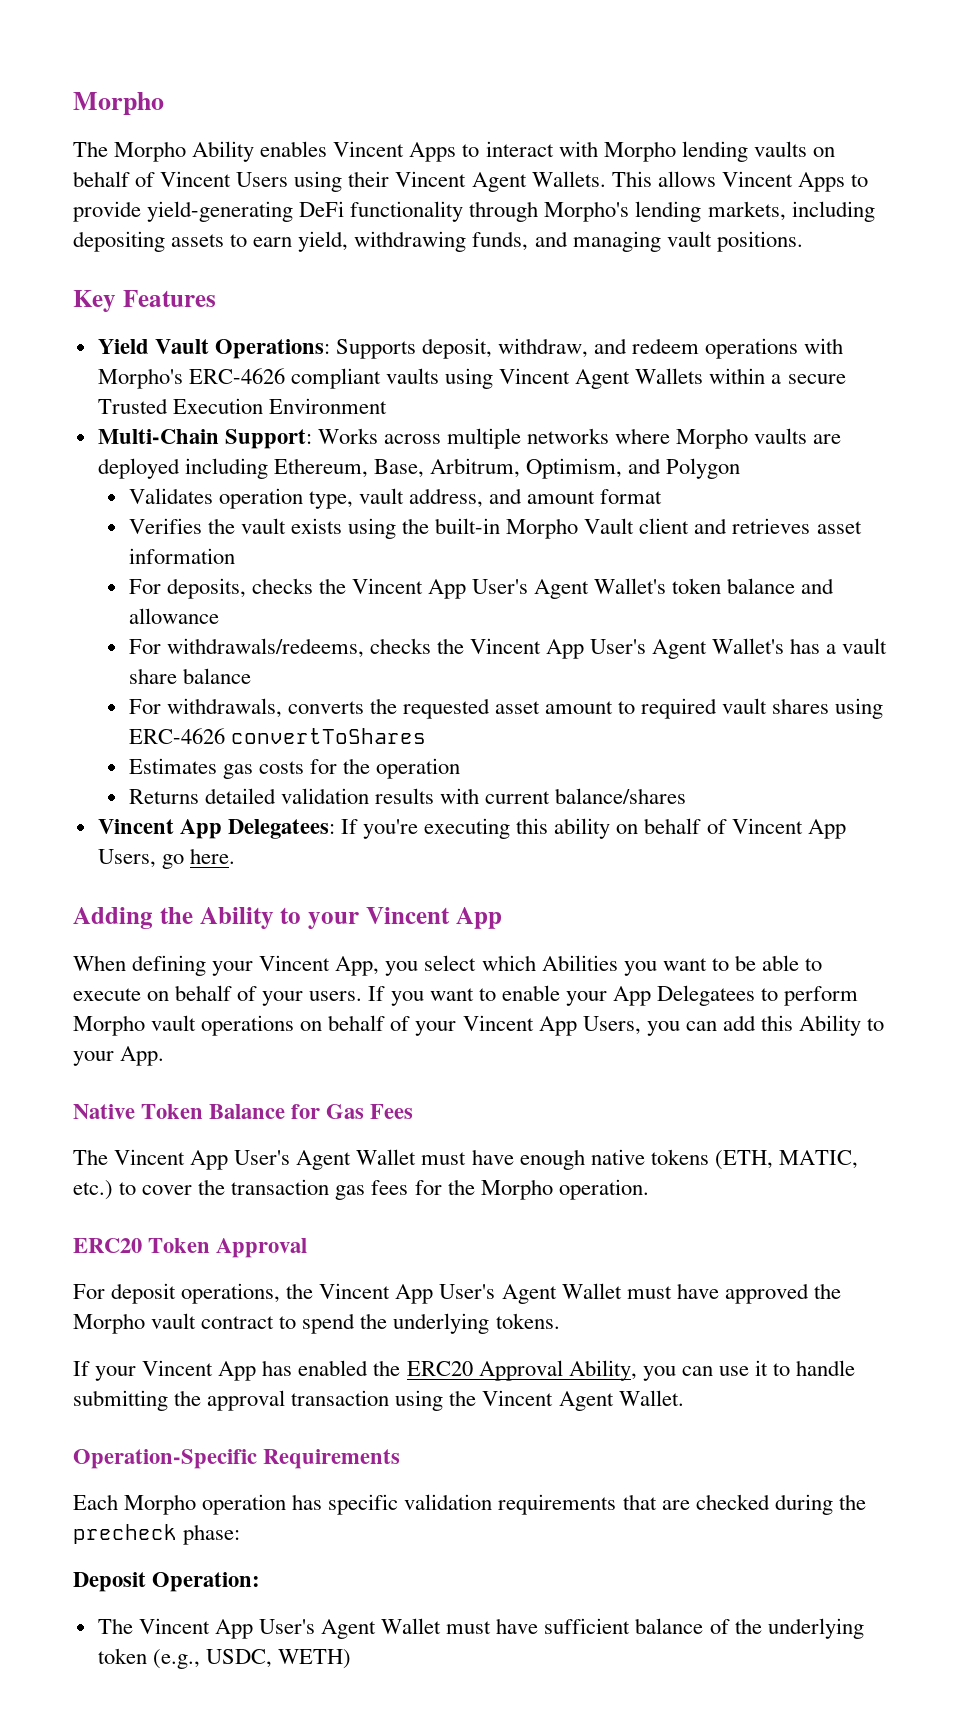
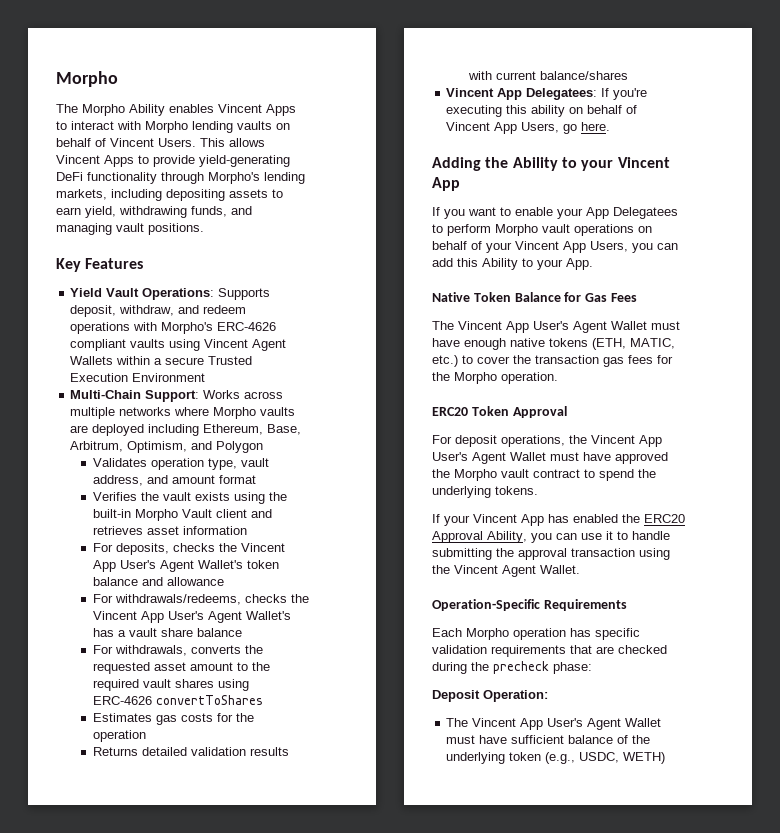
[236,171,606,192] Users using their Vincent Agent Wallets. -> [158,138,196,147] Users.
(636, 707) none -> [251,662,270,671] the
[73,955,823,976] [73,985,363,1006] When defining your Vincent App, you select which Abilities you want to be able to execute on behalf of your users. -> (460, 184) none

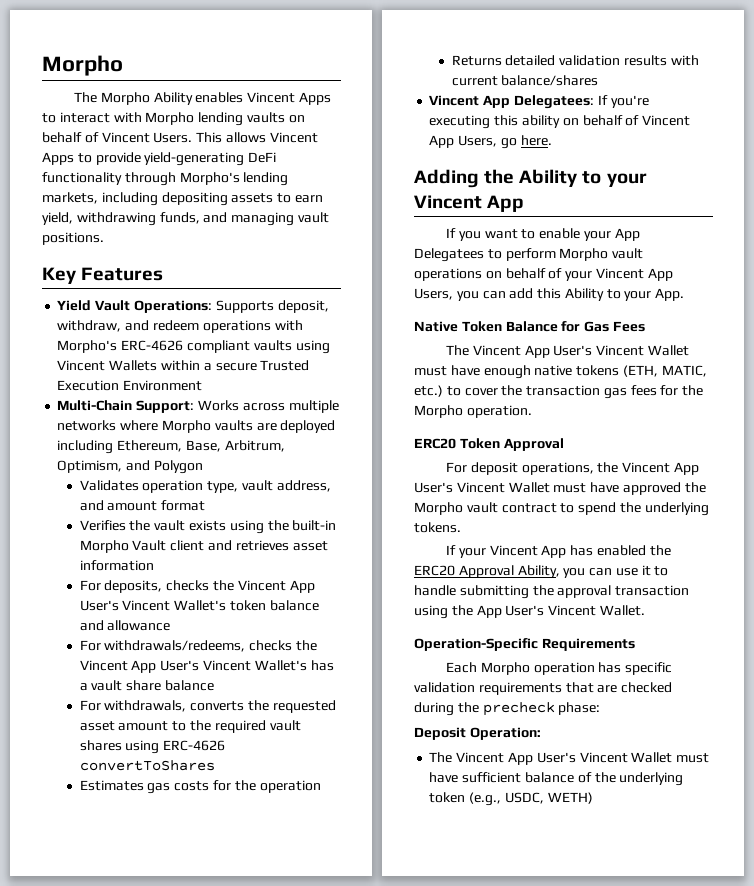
[252,339,287,351] Agent -> (106, 365) none
[159,560,194,572] Agent -> [122,600,171,611] Vincent
[207,611,242,623] Agent -> [203,660,252,671] Vincent
[573,321,607,333] Agent -> [596,345,645,356] Vincent
[472,452,506,464] Agent -> [456,482,505,493] Vincent
[454,565,536,577] Vincent Agent -> [476,605,597,618] App User's Vincent
[587,718,622,730] Agent -> [579,752,628,763] Vincent

